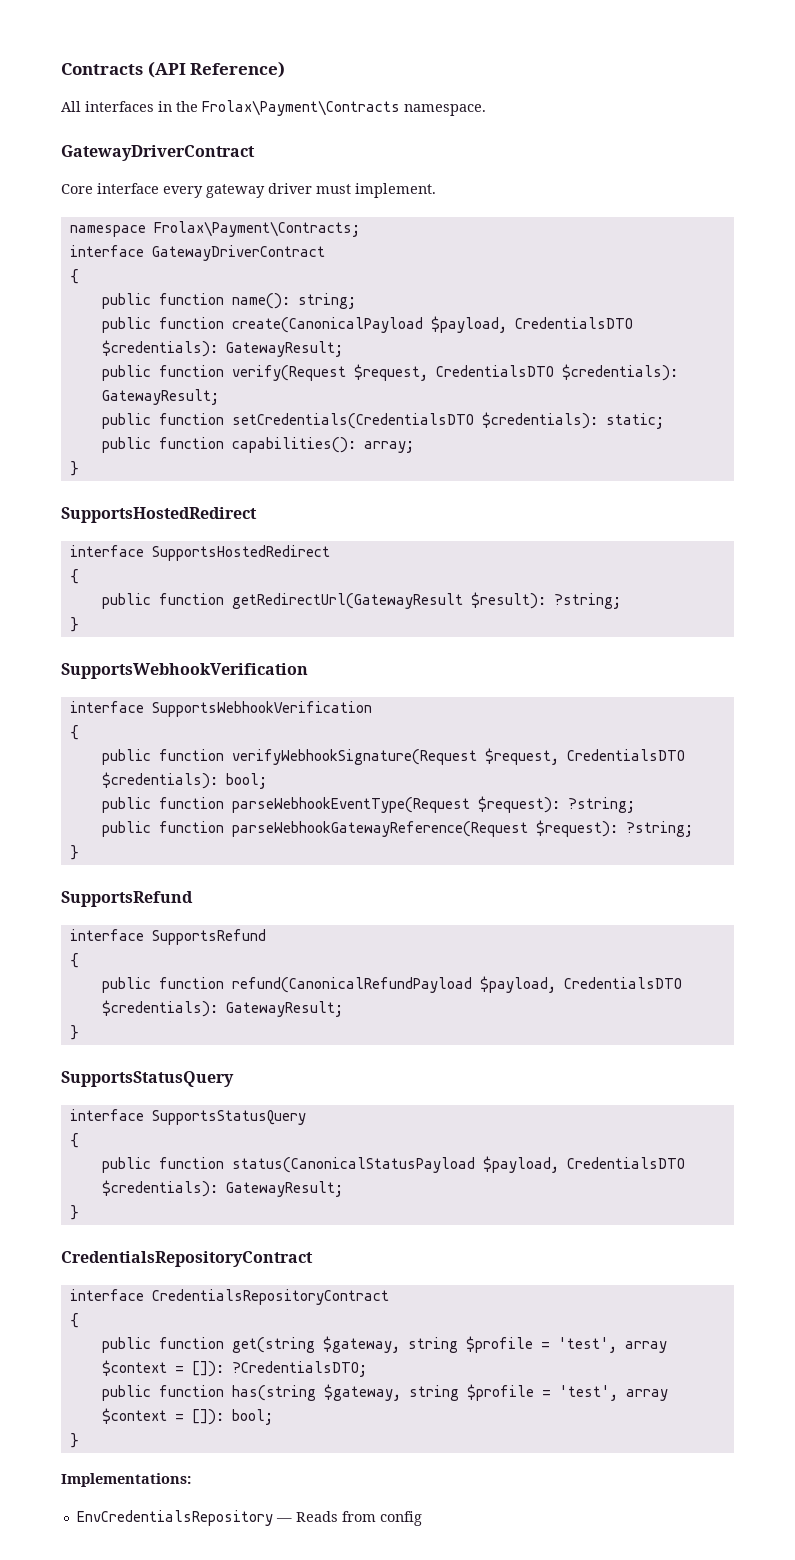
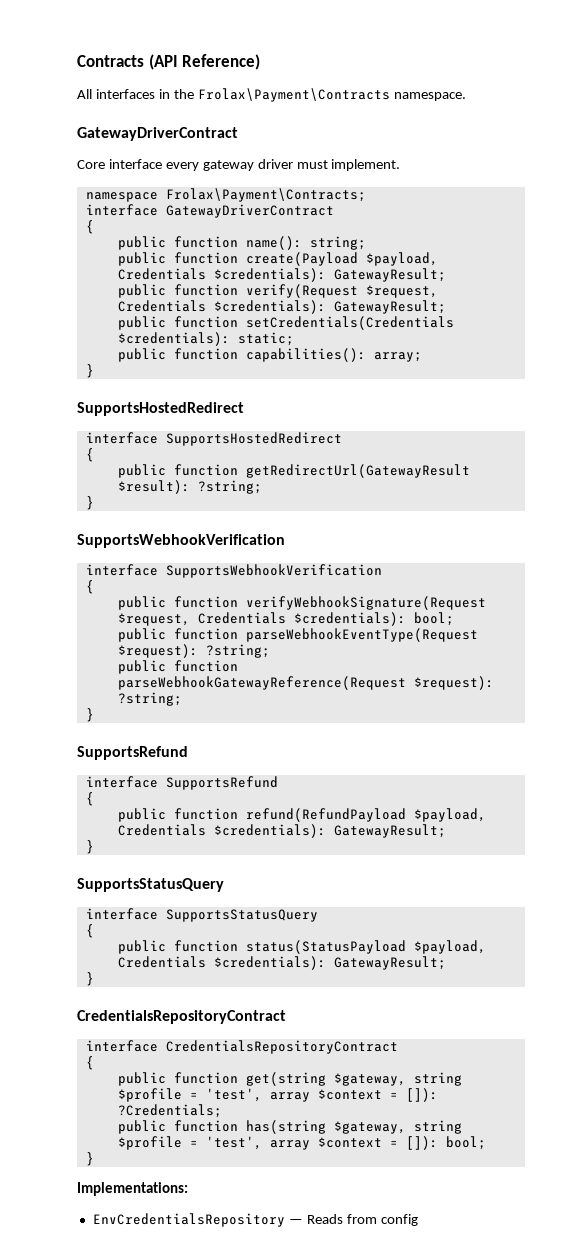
[231,316,633,333] create(CanonicalPayload $payload, CredentialsDTO -> [245,252,438,266] [117,268,206,280] create(Payload $payload, Credentials
[435,364,678,381] [101,389,219,405] [101,413,474,429] CredentialsDTO $credentials): GatewayResult; // public function setCredentials(CredentialsDTO -> [117,300,446,314] [117,316,454,330] Credentials $credentials): GatewayResult; // public function setCredentials(Credentials
[566,749,685,761] CredentialsDTO -> [197,612,286,624] Credentials
[231,976,682,993] refund(CanonicalRefundPayload $payload, CredentialsDTO -> [245,808,486,822] [117,824,206,836] refund(RefundPayload $payload, Credentials
[231,1156,685,1173] status(CanonicalStatusPayload $payload, CredentialsDTO -> [245,940,486,954] [117,956,206,968] status(StatusPayload $payload, Credentials
[231,1361,367,1377] ?CredentialsDTO; -> [117,1104,222,1118] ?Credentials;

